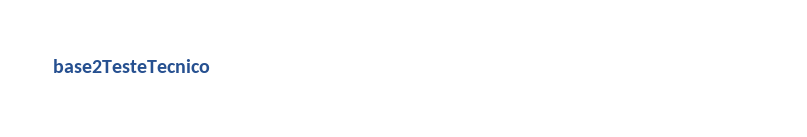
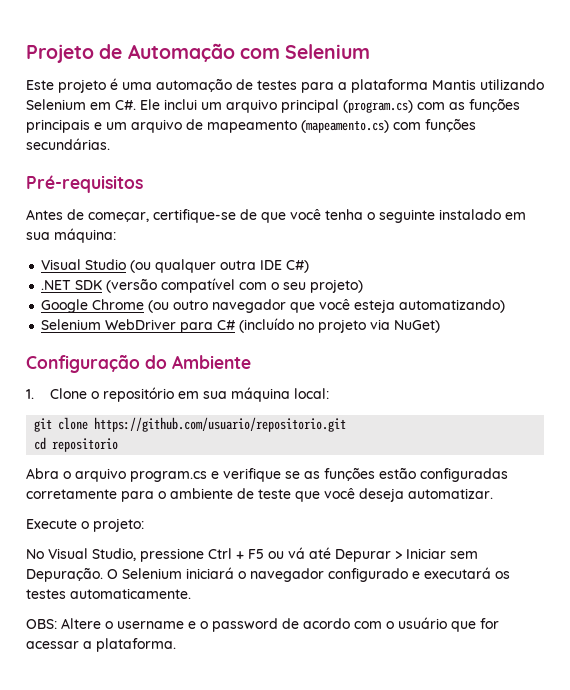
[53,59,210,73] base2TesteTecnico -> [26,43,371,63] [26,78,544,93] [26,98,520,113] [26,118,476,133] [26,138,110,150] [26,175,143,193] [26,209,526,223] [26,228,116,243] [41,259,310,273] [41,278,364,293] [41,299,506,313] [41,318,441,333] [26,354,251,373] [26,387,329,402] [34,417,347,432] [34,437,119,452] [26,467,508,482] [26,488,493,502] [26,518,144,532] [26,547,478,562] [26,567,510,582] [26,588,191,599] [26,617,499,632] [26,638,176,652] Projeto de Automação com Selenium // Este projeto é uma automação de testes para a plataforma Mantis utilizando Selenium em C#. Ele inclui um arquivo principal (program.cs) com as funções principais e um arquivo de mapeamento (mapeamento.cs) com funções secundárias. // Pré-requisitos // Antes de começar, certifique-se de que você tenha o seguinte instalado em sua máquina: // Visual Studio (ou qualquer outra IDE C#) // .NET SDK (versão compatível com o seu projeto) // Google Chrome (ou outro navegador que você esteja automatizando) // Selenium WebDriver para C# (incluído no projeto via NuGet) // Configuração do Ambiente // 1. Clone o repositório em sua máquina local: // git clone https://github.com/usuario/repositorio.git // cd repositorio // Abra o arquivo program.cs e verifique se as funções estão configuradas corretamente para o ambiente de teste que você deseja automatizar. // Execute o projeto: // No Visual Studio, pressione Ctrl + F5 ou vá até Depurar > Iniciar sem Depuração. O Selenium iniciará o navegador configurado e executará os testes automaticamente. // OBS: Altere o username e o password de acordo com o usuário que for acessar a plataforma.

